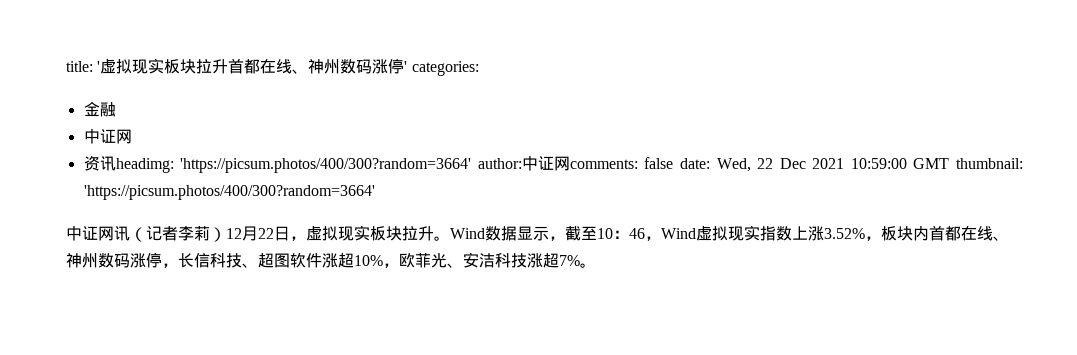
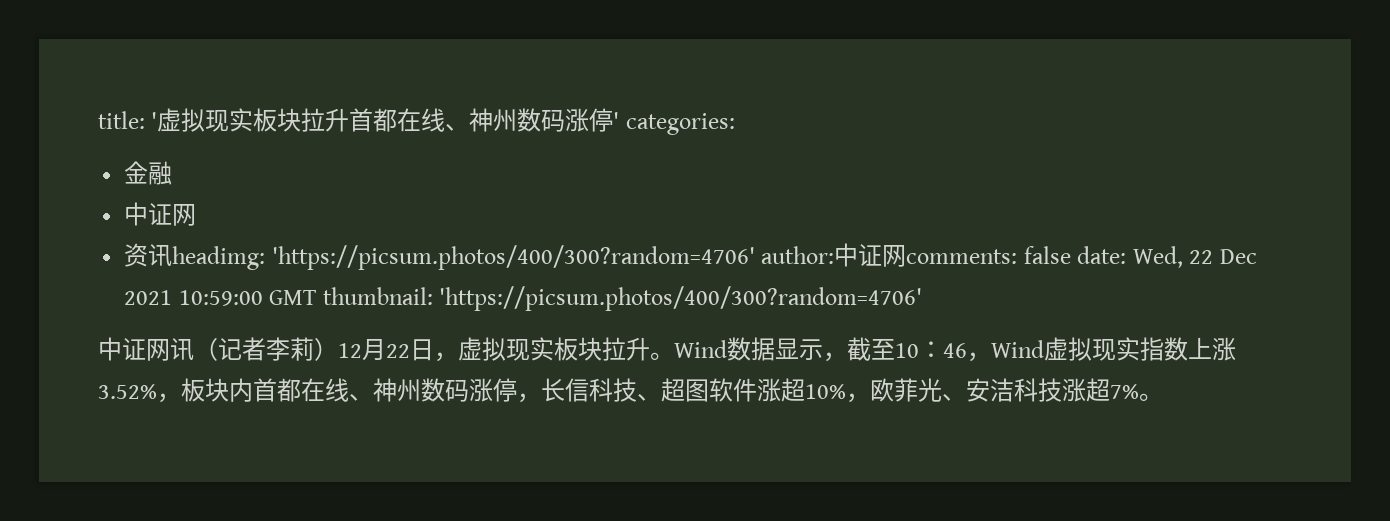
[180,158,472,173] 'https://picsum.photos/400/300?random=3664' -> [271,245,755,270] 'https://picsum.photos/400/300?random=4706'
[83,185,375,200] 'https://picsum.photos/400/300?random=3664' -> [439,286,923,311] 'https://picsum.photos/400/300?random=4706'

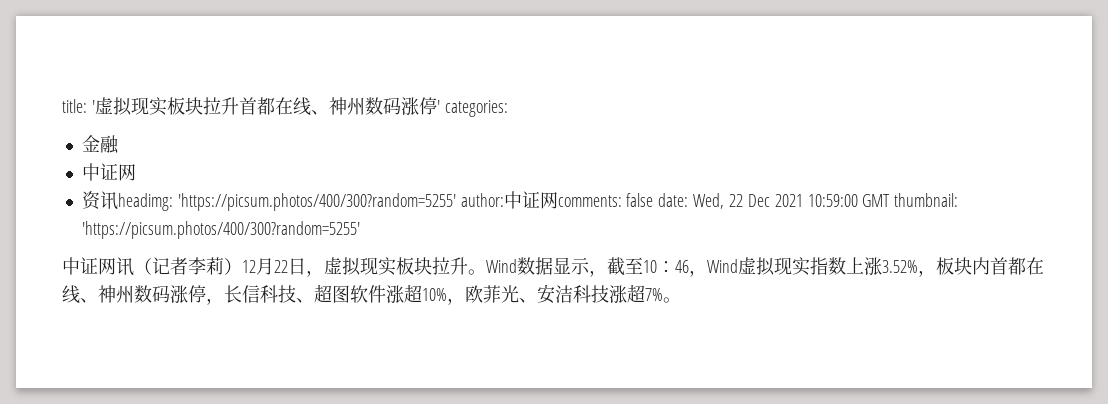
[271,245,755,270] 'https://picsum.photos/400/300?random=4706' -> [177,193,456,211] 'https://picsum.photos/400/300?random=5255'
[439,286,923,311] 'https://picsum.photos/400/300?random=4706' -> [81,221,360,239] 'https://picsum.photos/400/300?random=5255'

